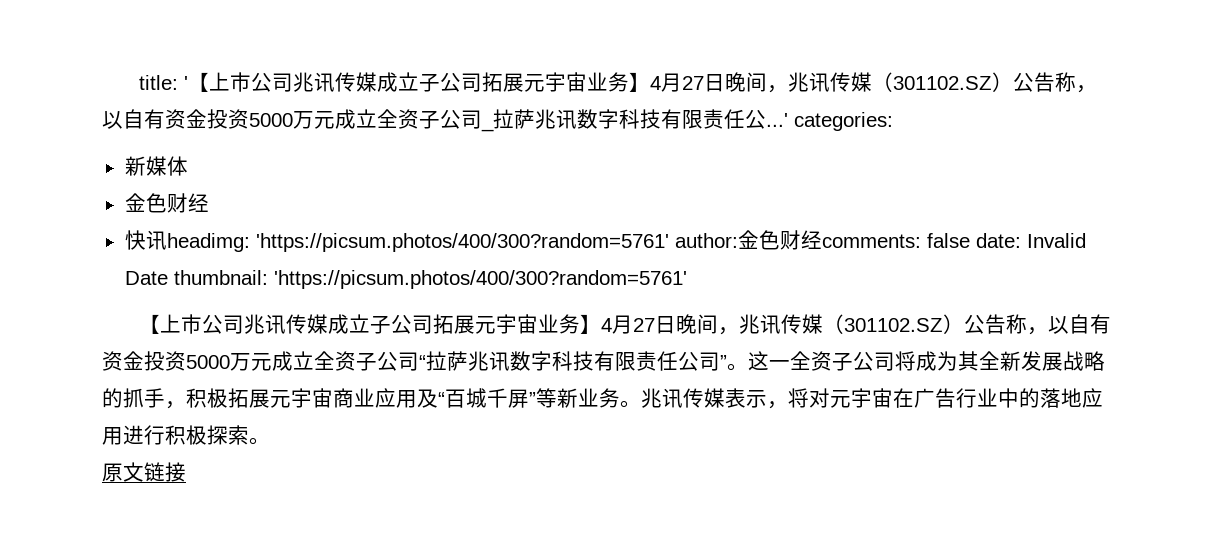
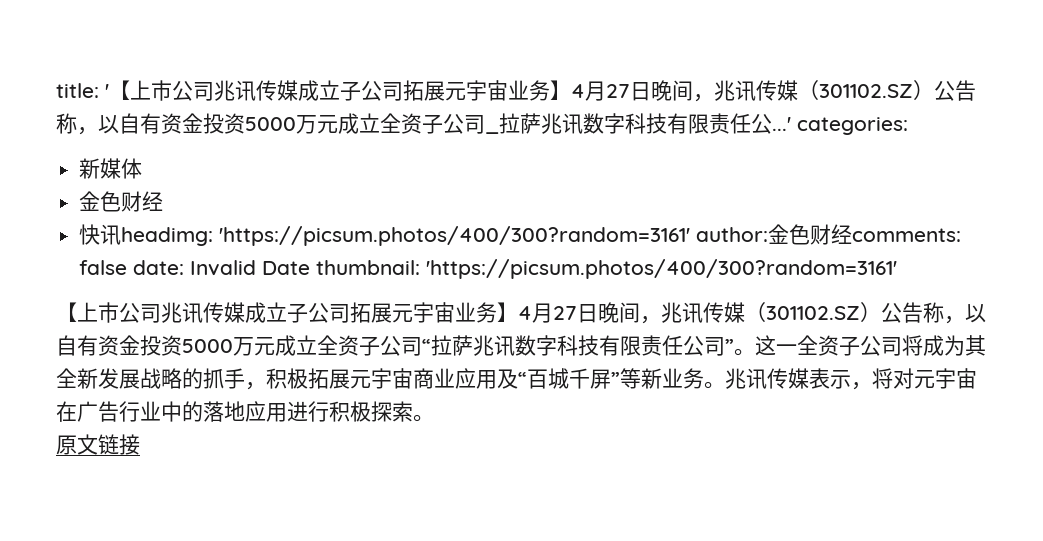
[255,233,669,252] 'https://picsum.photos/400/300?random=5761' -> [219,226,691,246] 'https://picsum.photos/400/300?random=3161'
[273,270,687,289] 'https://picsum.photos/400/300?random=5761' -> [426,259,898,279] 'https://picsum.photos/400/300?random=3161'

